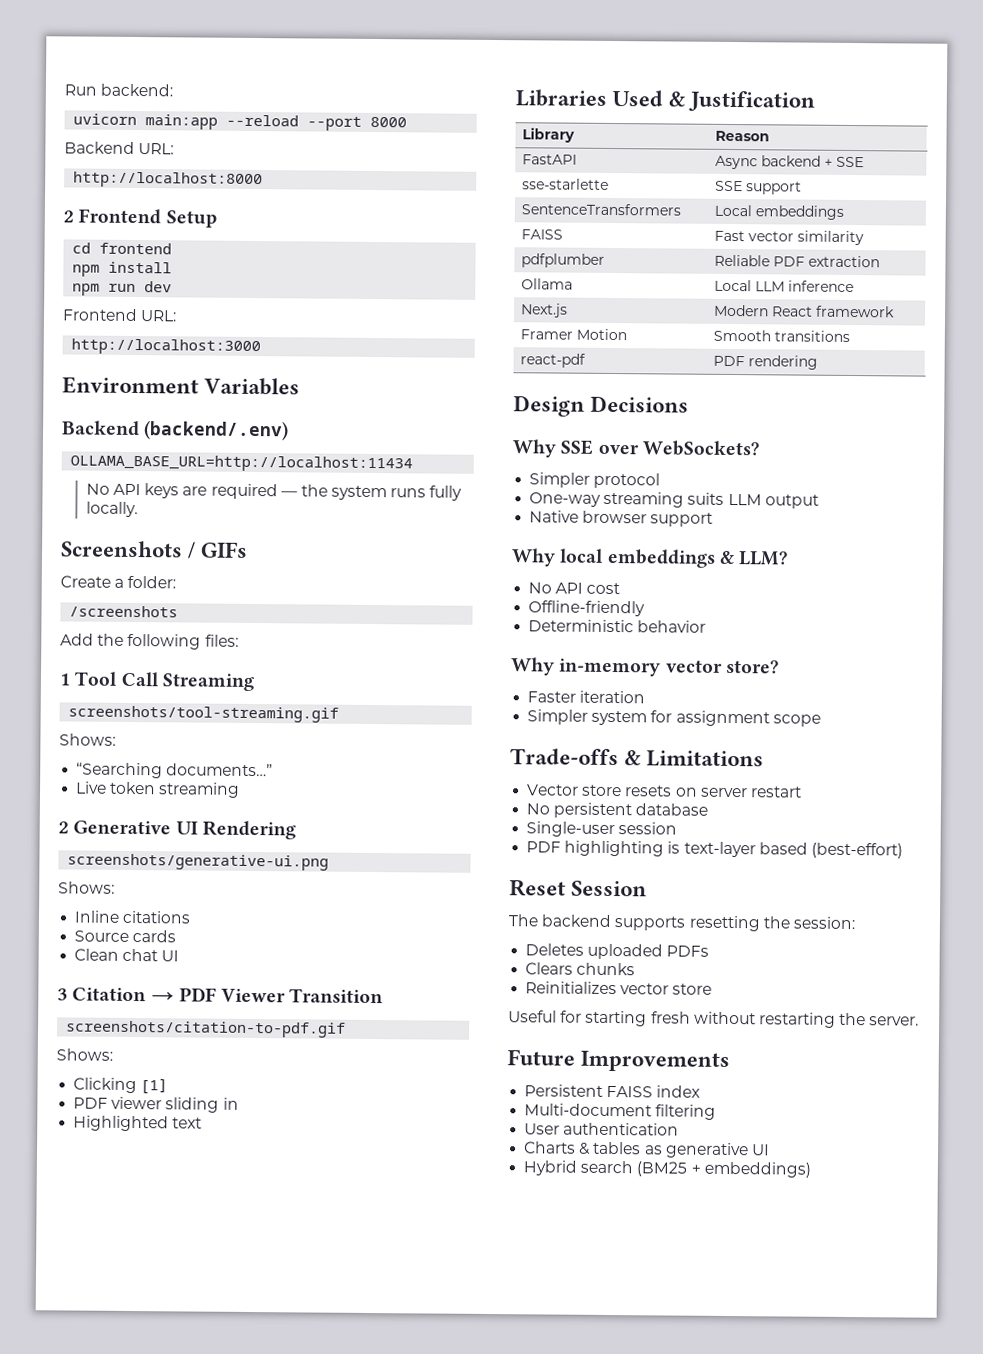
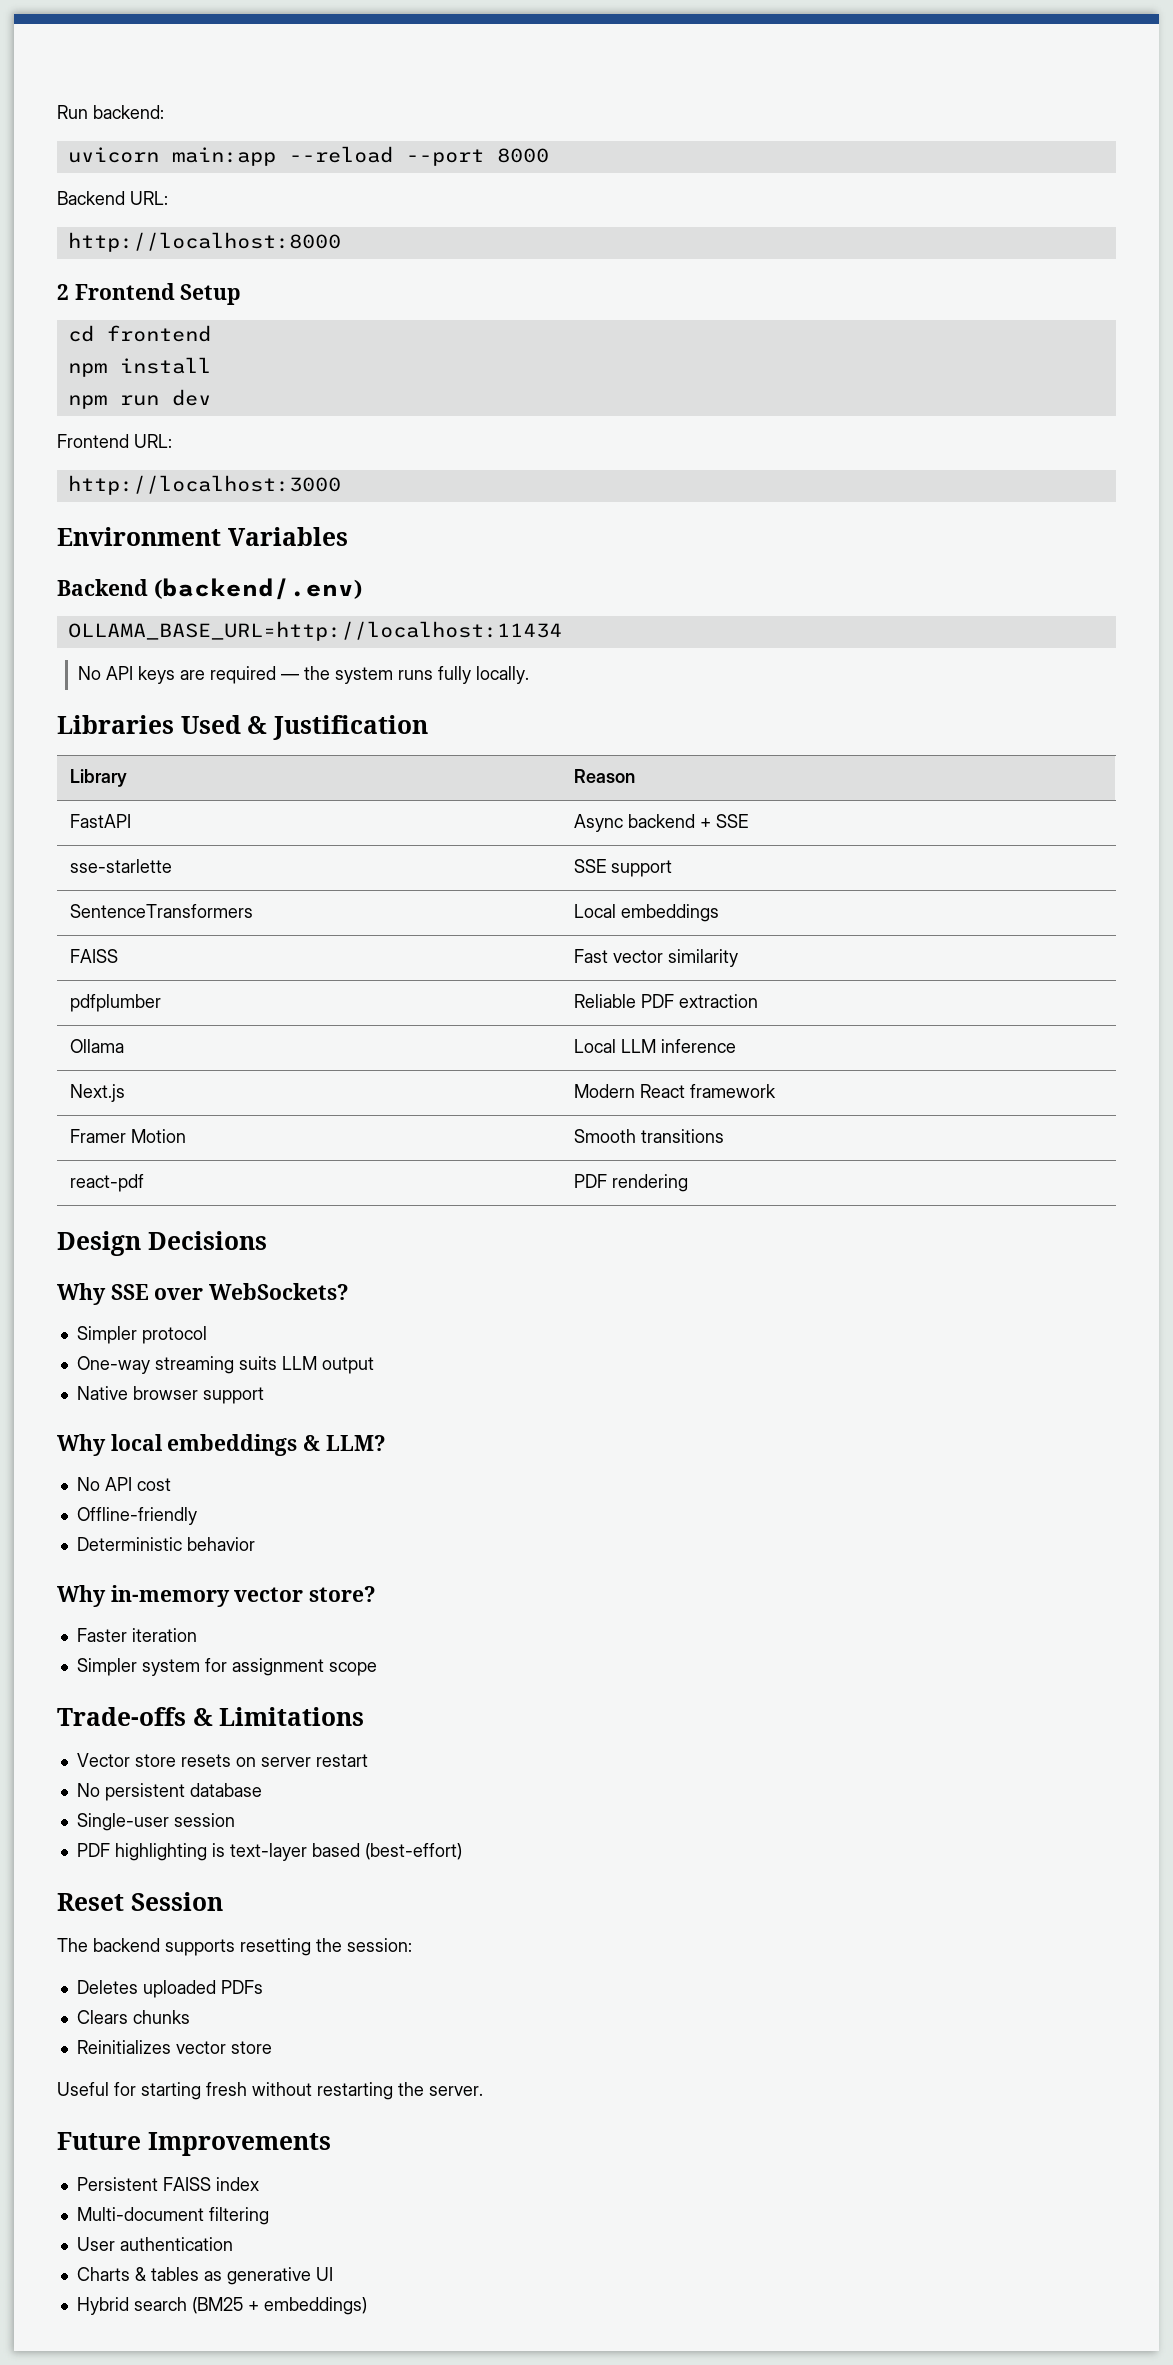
[60,540,249,559] [60,575,177,589] [69,605,179,618] [60,633,239,650] [59,671,255,692] [68,705,340,723] [59,733,116,746] [76,762,274,779] [76,781,241,798] [58,820,296,840] [67,853,330,871] [58,881,115,894] [74,910,192,924] [74,930,177,943] [74,948,180,962] [57,987,384,1004] [65,1020,347,1038] [56,1048,113,1061] [73,1077,169,1095] [73,1096,239,1113] [73,1115,203,1132] // Screenshots / GIFs // Create a folder: // /screenshots // Add the following files: // 1 Tool Call Streaming // screenshots/tool-streaming.gif // Shows: // “Searching documents…” // Live token streaming // 2 Generative UI Rendering // screenshots/generative-ui.png // Shows: // Inline citations // Source cards // Clean chat UI // 3 Citation → PDF Viewer Transition // screenshots/citation-to-pdf.gif // Shows: // Clicking [1] // PDF viewer sliding in // Highlighted text -> (529, 675) none

